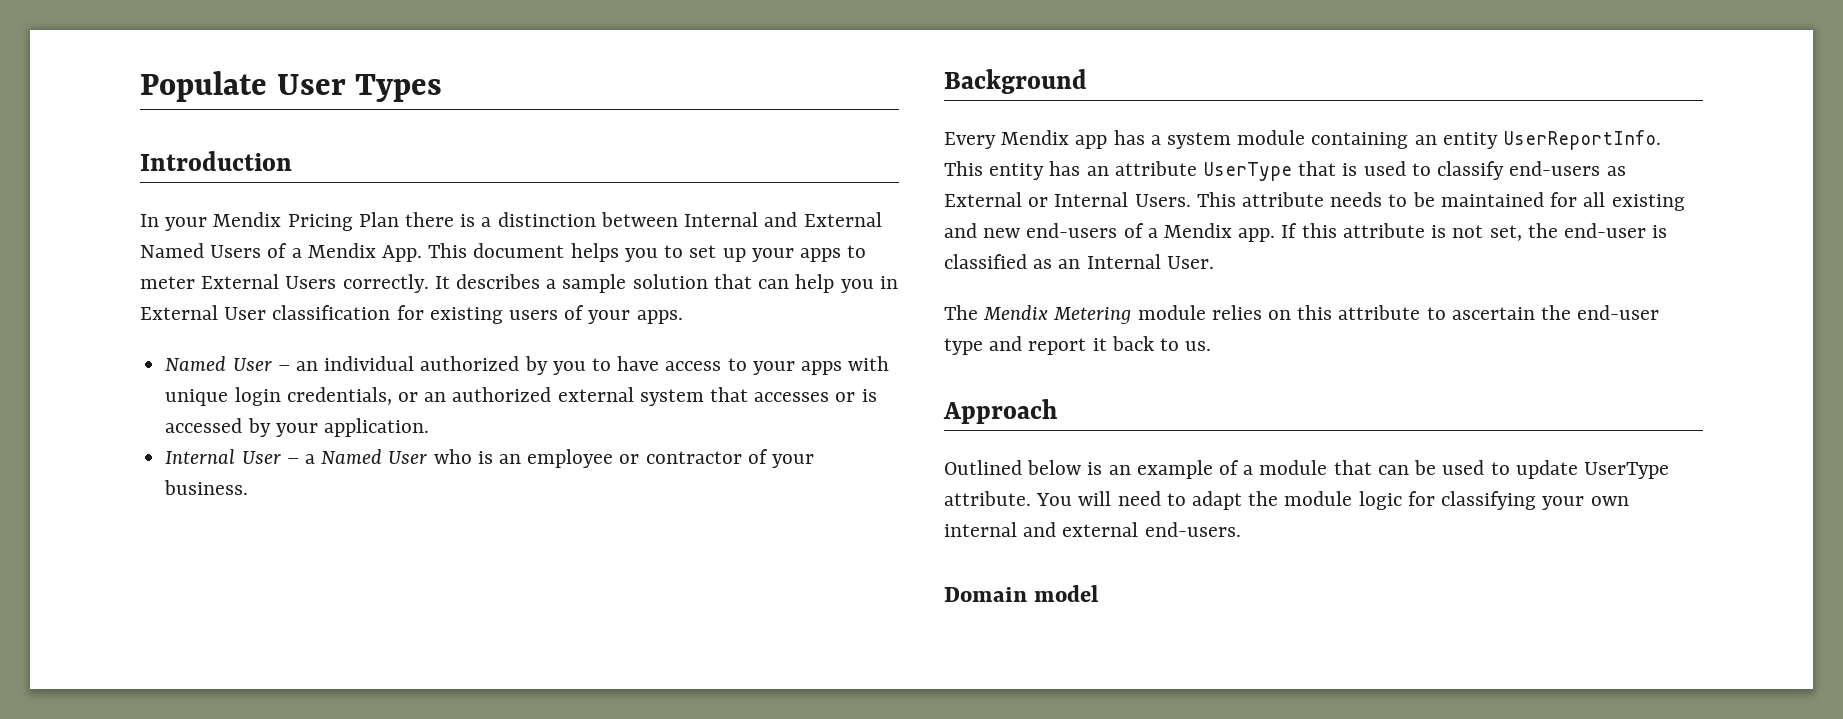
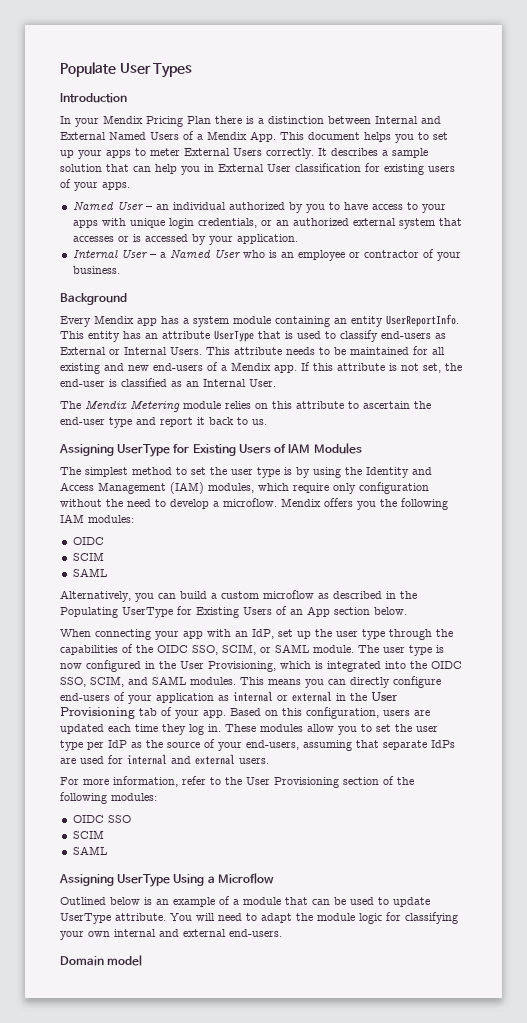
[943,399,1058,424] Approach -> [59,443,362,457] [60,467,432,478] [60,482,429,494] [60,498,448,510] [60,514,134,523] [72,537,104,545] [72,552,104,561] [72,568,107,577] [60,590,417,602] [60,606,407,618] [60,629,453,640] [60,644,444,656] [60,660,462,672] [60,676,441,688] [60,691,398,704] [60,707,430,719] [60,724,438,735] [60,739,455,751] [60,754,269,765] [60,776,414,788] [60,792,157,804] [72,815,131,823] [72,830,104,839] [72,846,107,855] [59,873,274,887] Assigning UserType for Existing Users of IAM Modules // The simplest method to set the user type is by using the Identity and Access Management (IAM) modules, which require only configuration without the need to develop a microflow. Mendix offers you the following IAM modules: // OIDC // SCIM // SAML // Alternatively, you can build a custom microflow as described in the Populating UserType for Existing Users of an App section below. // When connecting your app with an IdP, set up the user type through the capabilities of the OIDC SSO, SCIM, or SAML module. The user type is now configured in the User Provisioning, which is integrated into the OIDC SSO, SCIM, and SAML modules. This means you can directly configure end-users of your application as internal or external in the User Provisioning tab of your app. Based on this configuration, users are updated each time they log in. These modules allow you to set the user type per IdP as the source of your end-users, assuming that separate IdPs are used for internal and external users. // For more information, refer to the User Provisioning section of the following modules: // OIDC SSO // SCIM // SAML // Assigning UserType Using a Microflow

